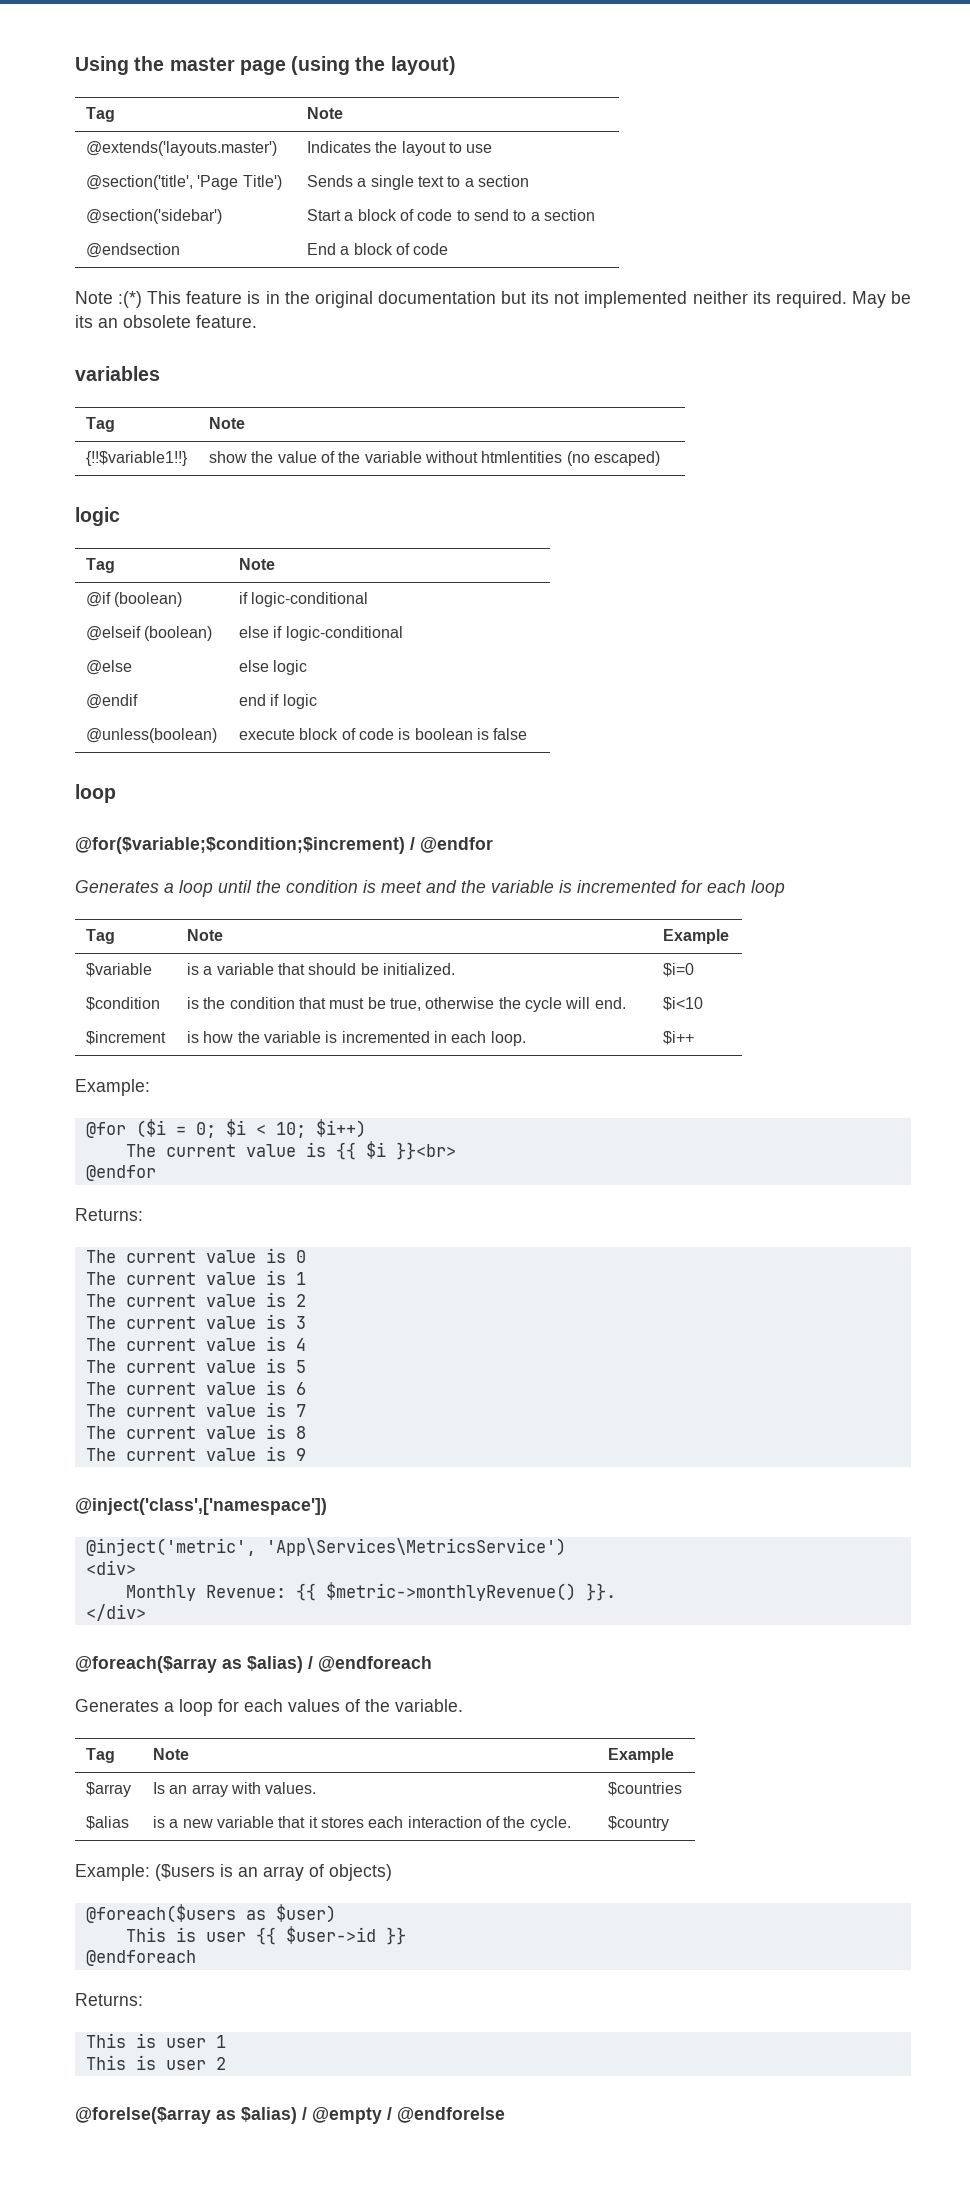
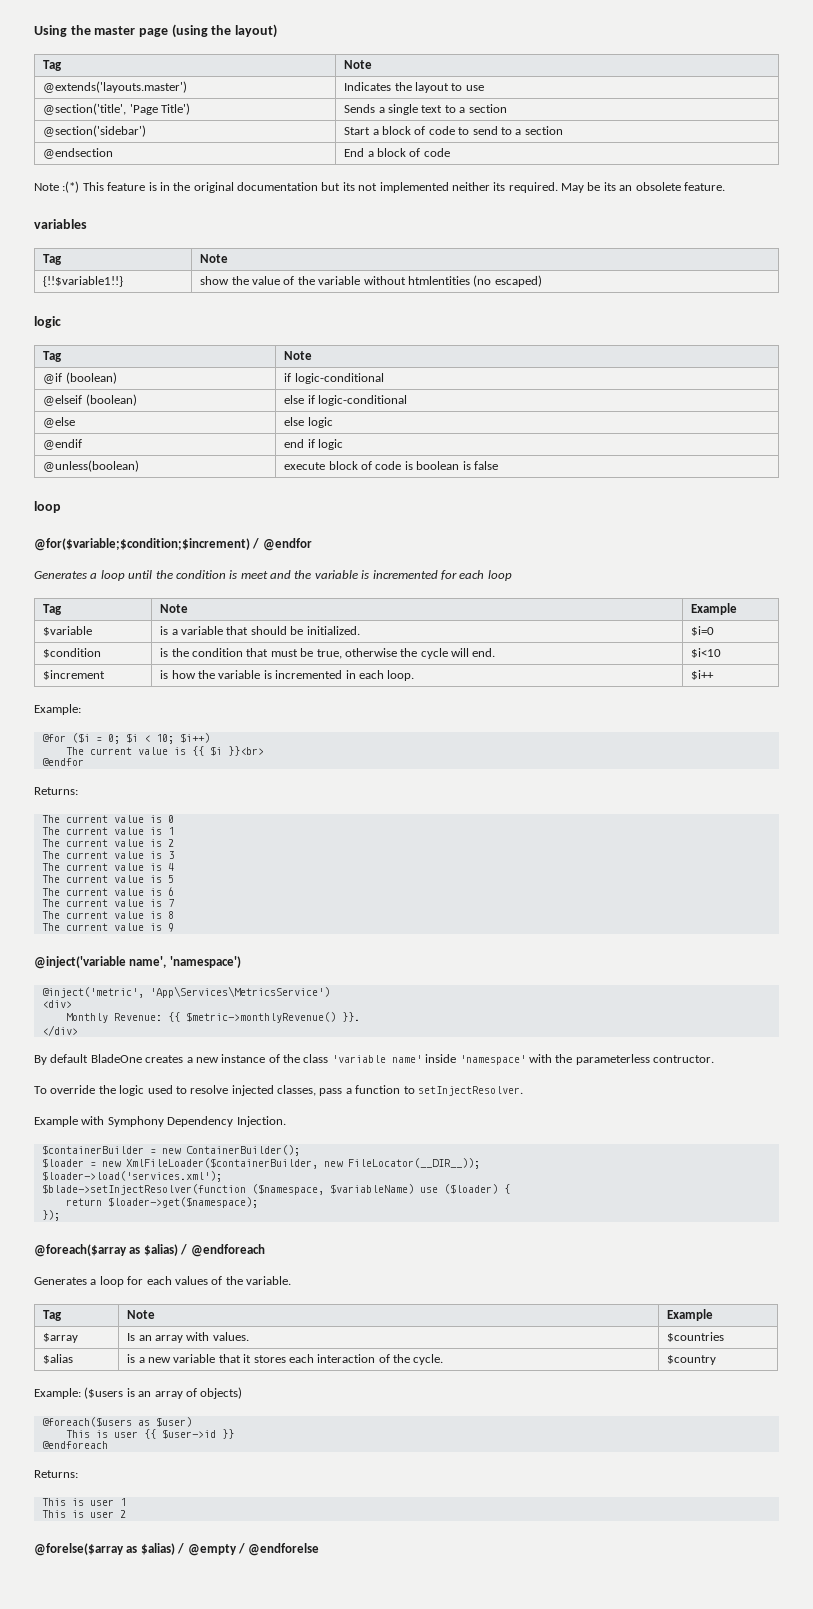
[75,1498,327,1515] @inject('class',['namespace']) -> [34,956,241,969] @inject('variable name', 'namespace')
(146, 1612) none -> [34,1054,714,1065] [34,1085,523,1096] [34,1116,286,1127] [41,1145,300,1156] [41,1158,480,1169] [41,1171,222,1182] [41,1184,510,1195] [65,1197,258,1208] [41,1210,60,1221] // By default BladeOne creates a new instance of the class 'variable name' inside 'namespace' with the parameterless contructor. // To override the logic used to resolve injected classes, pass a function to setInjectResolver. // Example with Symphony Dependency Injection. // $containerBuilder = new ContainerBuilder(); // $loader = new XmlFileLoader($containerBuilder, new FileLocator(__DIR__)); // $loader->load('services.xml'); // $blade->setInjectResolver(function ($namespace, $variableName) use ($loader) { // return $loader->get($namespace); // });

